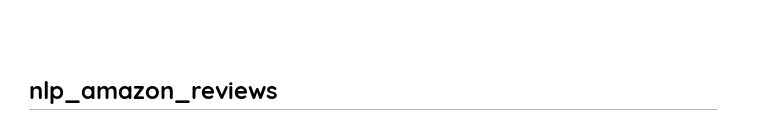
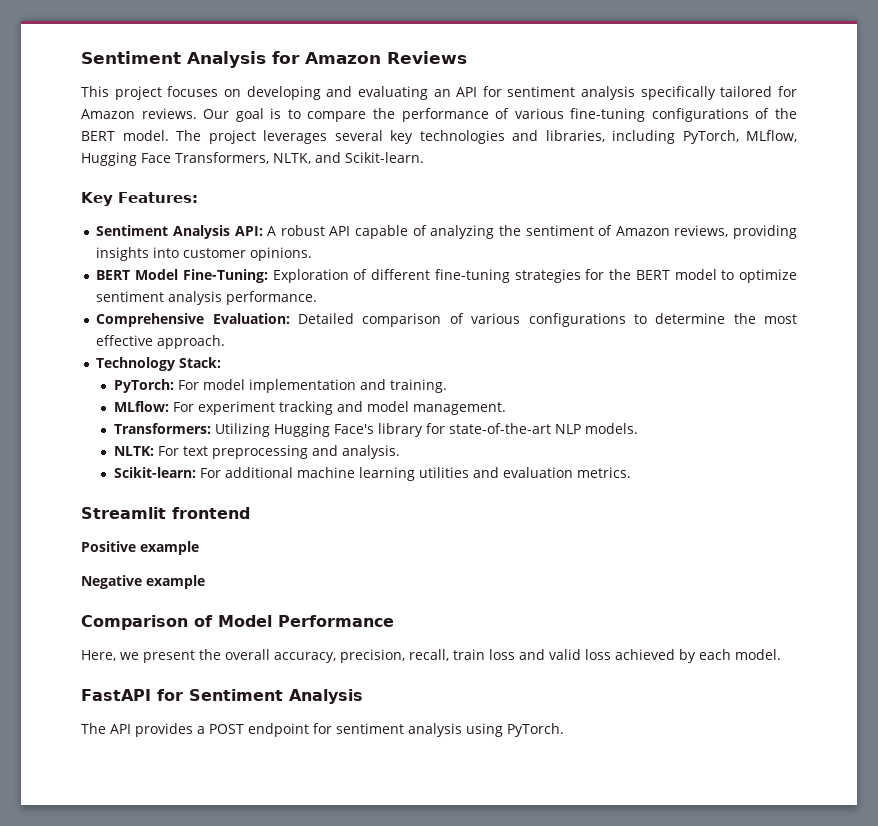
[29,81,278,104] nlp_amazon_reviews -> [81,51,467,68] [81,86,797,100] [81,108,797,122] [81,130,798,144] [81,152,424,166] [81,192,198,206] [96,225,798,239] [96,247,313,261] [96,269,798,283] [96,291,318,305] [96,313,798,327] [96,335,226,349] [96,357,222,371] [113,379,447,393] [113,401,506,415] [113,423,638,437] [113,445,400,459] [113,467,631,481] [81,507,250,519] [81,541,199,555] [81,575,205,589] [81,615,394,630] [81,649,781,663] [81,689,363,704] [81,723,564,737] Sentiment Analysis for Amazon Reviews // This project focuses on developing and evaluating an API for sentiment analysis specifically tailored for Amazon reviews. Our goal is to compare the performance of various fine-tuning configurations of the BERT model. The project leverages several key technologies and libraries, including PyTorch, MLflow, Hugging Face Transformers, NLTK, and Scikit-learn. // Key Features: // Sentiment Analysis API: A robust API capable of analyzing the sentiment of Amazon reviews, providing insights into customer opinions. // BERT Model Fine-Tuning: Exploration of different fine-tuning strategies for the BERT model to optimize sentiment analysis performance. // Comprehensive Evaluation: Detailed comparison of various configurations to determine the most effective approach. // Technology Stack: // PyTorch: For model implementation and training. // MLflow: For experiment tracking and model management. // Transformers: Utilizing Hugging Face's library for state-of-the-art NLP models. // NLTK: For text preprocessing and analysis. // Scikit-learn: For additional machine learning utilities and evaluation metrics. // Streamlit frontend // Positive example // Negative example // Comparison of Model Performance // Here, we present the overall accuracy, precision, recall, train loss and valid loss achieved by each model. // FastAPI for Sentiment Analysis // The API provides a POST endpoint for sentiment analysis using PyTorch.

